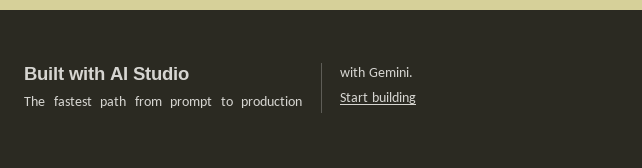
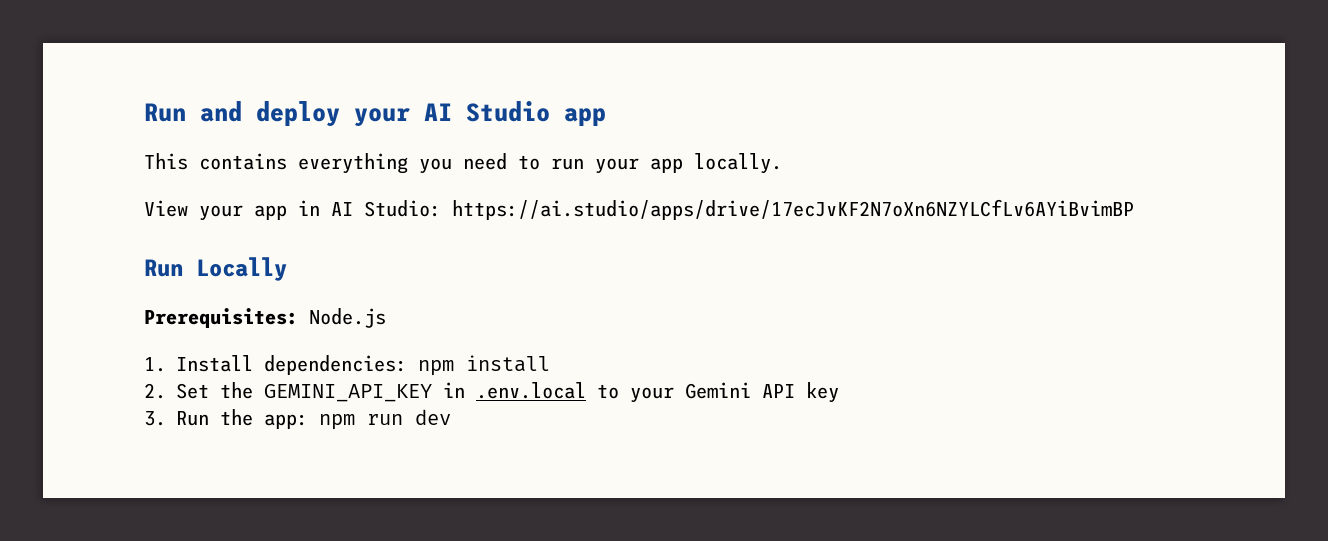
[24,67,189,80] [24,96,302,108] [340,67,413,77] [340,92,416,104] Built with AI Studio // The fastest path from prompt to production with Gemini. // Start building -> [144,101,606,127] [144,153,782,174] [144,199,1134,221] [144,257,287,281] [144,308,386,328] [144,355,550,376] [144,382,839,403] [144,409,451,430] Run and deploy your AI Studio app // This contains everything you need to run your app locally. // View your app in AI Studio: https://ai.studio/apps/drive/17ecJvKF2N7oXn6NZYLCfLv6AYiBvimBP // Run Locally // Prerequisites: Node.js // 1. Install dependencies: npm install // 2. Set the GEMINI_API_KEY in .env.local to your Gemini API key // 3. Run the app: npm run dev

